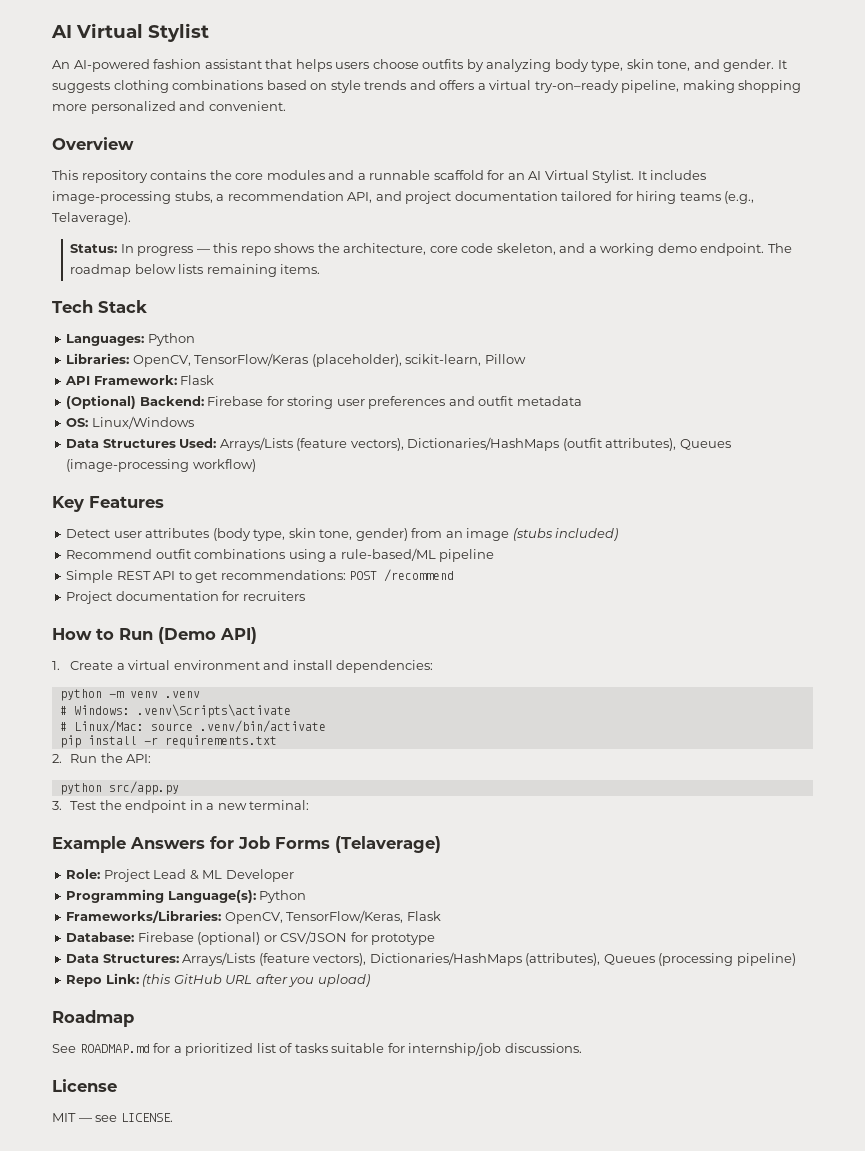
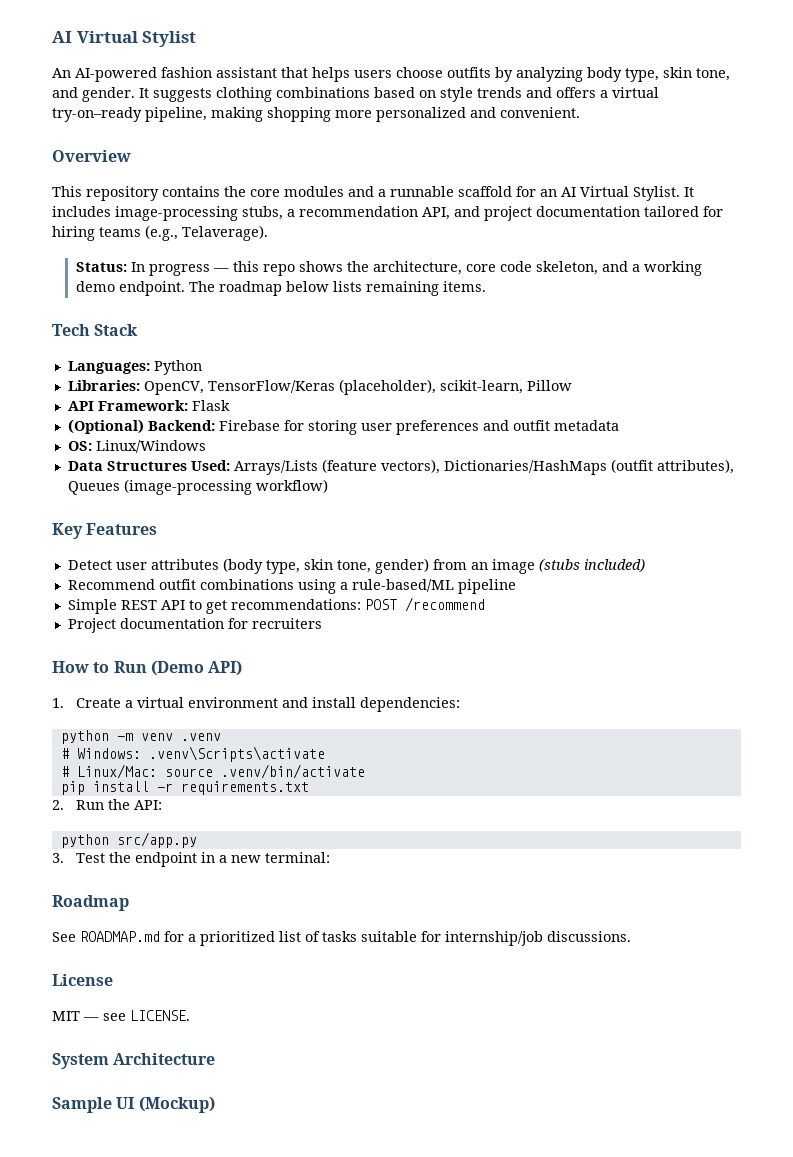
[52,836,441,853] [66,869,294,882] [66,889,307,903] [66,910,441,924] [66,931,436,945] [66,952,796,966] [66,973,370,987] // Example Answers for Job Forms (Telaverage) // Role: Project Lead & ML Developer // Programming Language(s): Python // Frameworks/Libraries: OpenCV, TensorFlow/Keras, Flask // Database: Firebase (optional) or CSV/JSON for prototype // Data Structures: Arrays/Lists (feature vectors), Dictionaries/HashMaps (attributes), Queues (processing pipeline) // Repo Link: (this GitHub URL after you upload) -> (330, 857) none
(173, 1117) none -> [52,1053,216,1069] [52,1096,215,1113] // System Architecture // Sample UI (Mockup)

